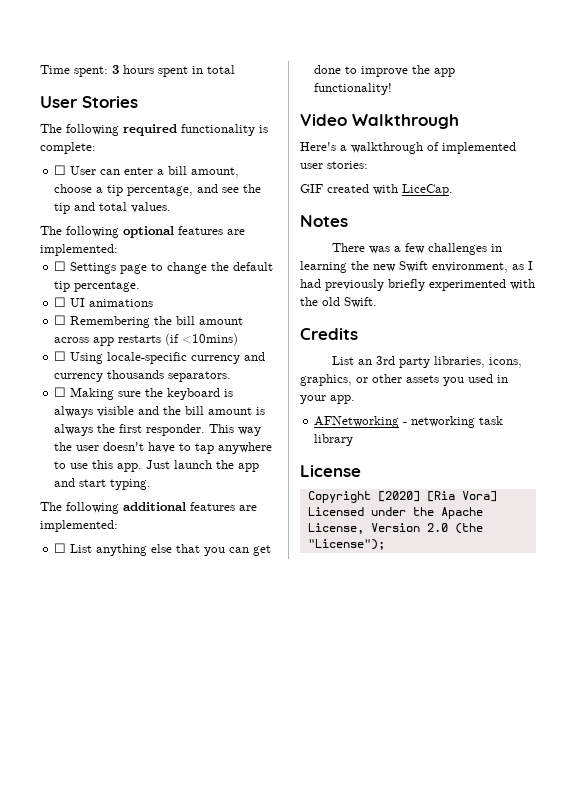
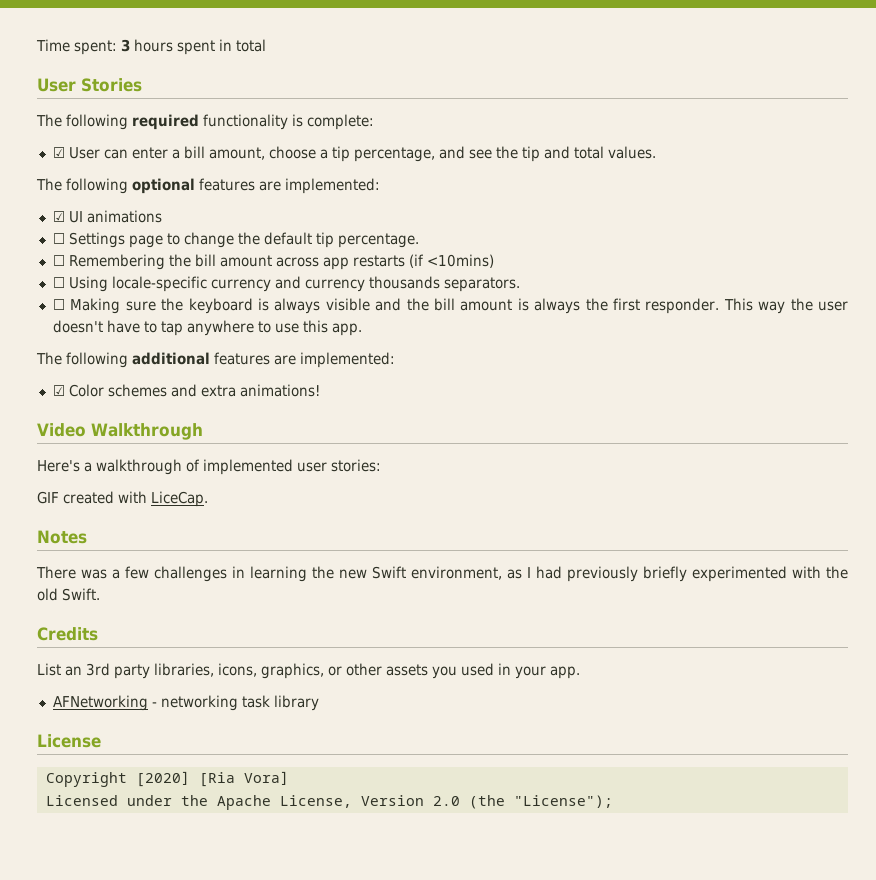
[54,165,67,175] ☐ -> [52,147,65,158] ☑
(118, 250) none -> [52,210,162,223] // ☑ UI animations
[54,297,154,307] // ☐ UI animations -> (419, 240) none
[146,460,260,472] [54,478,152,490] Just launch the app and start typing. -> (362, 329) none
[54,543,272,556] [314,65,456,77] [314,83,393,95] ☐ List anything else that you can get done to improve the app functionality! -> [52,384,320,397] ☑ Color schemes and extra animations!

